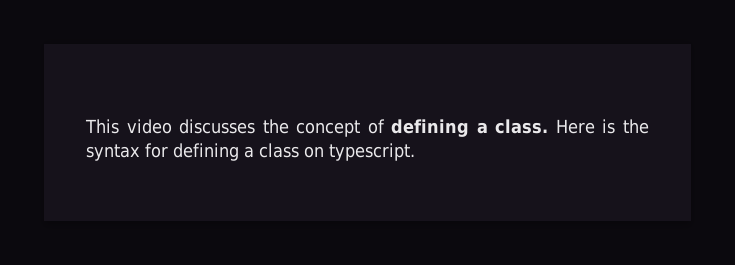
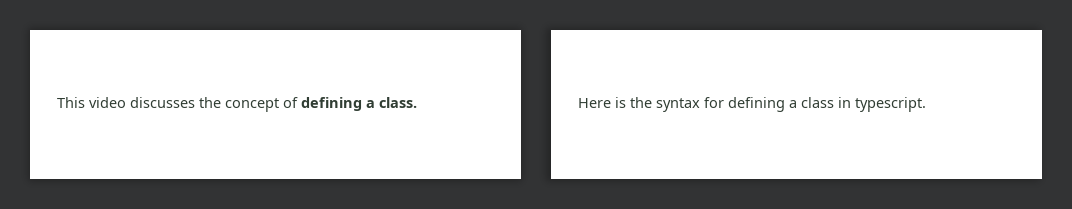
(549, 126) none -> (417, 102) //
[304,146,324,158] on -> [838,97,851,108] in

